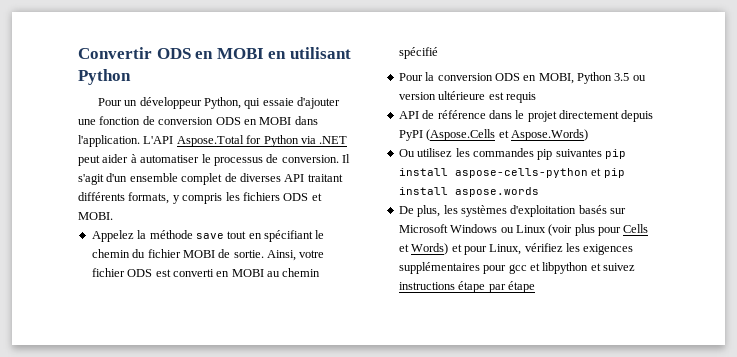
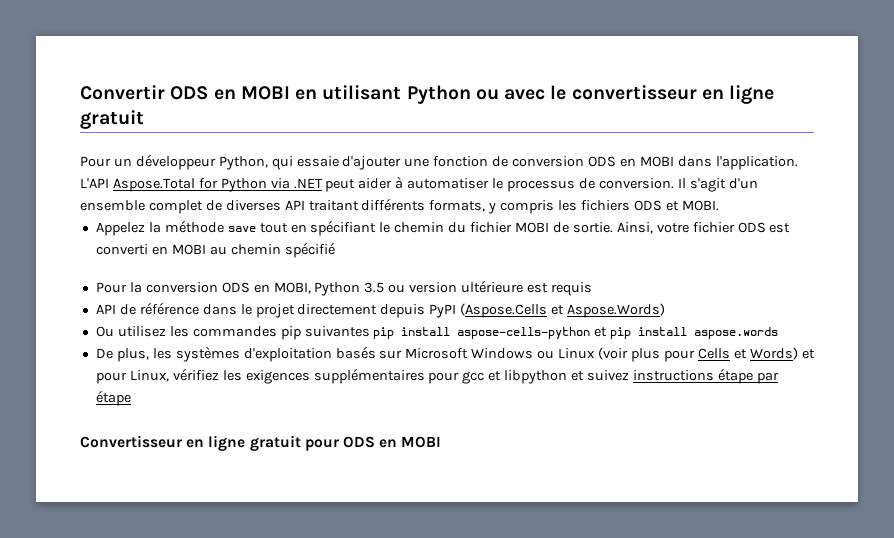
(131, 77) none -> [475,85,775,104] [80,110,144,129] ou avec le convertisseur en ligne gratuit
(535, 287) none -> [80,435,442,451] // Convertisseur en ligne gratuit pour ODS en MOBI

